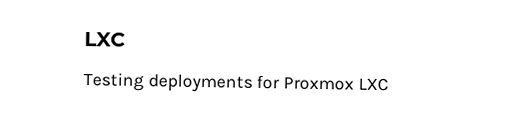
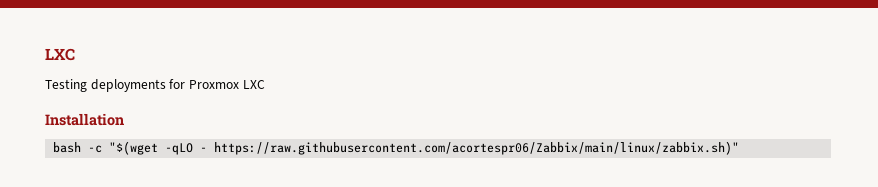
(389, 84) none -> [45,113,124,126] [53,141,740,155] // Installation // bash -c "$(wget -qLO - https://raw.githubusercontent.com/acortespr06/Zabbix/main/linux/zabbix.sh)"

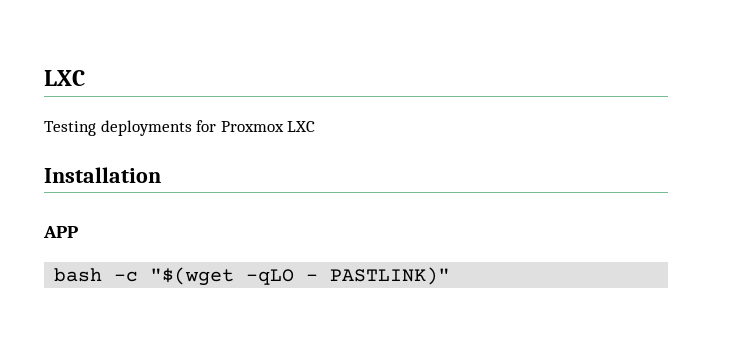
(124, 119) none -> [43,226,78,238] // APP
[214,141,740,155] https://raw.githubusercontent.com/acortespr06/Zabbix/main/linux/zabbix.sh)" -> [330,267,451,285] PASTLINK)"

